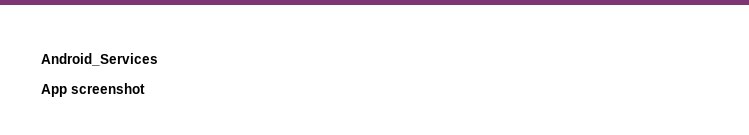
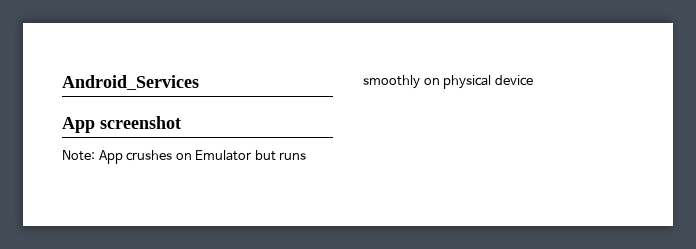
(145, 88) none -> [62,150,307,164] [363,75,533,89] // Note: App crushes on Emulator but runs smoothly on physical device

